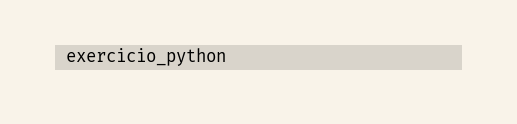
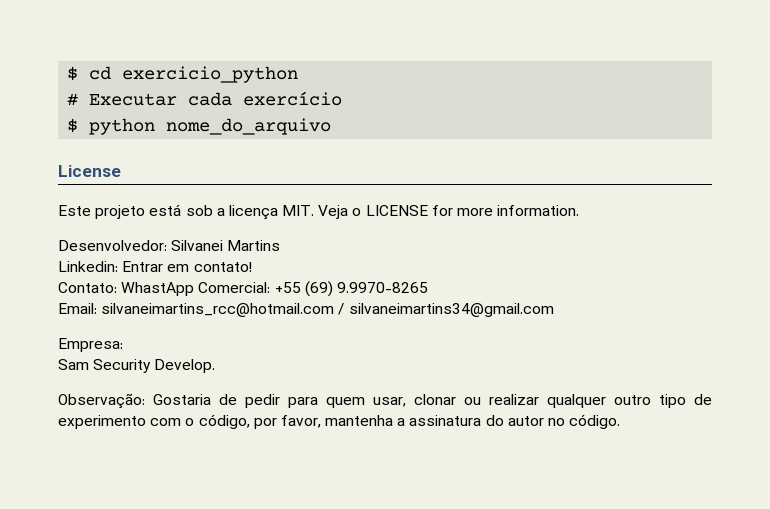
(65, 57) none -> [67,66,112,81] $ cd
(226, 57) none -> [67,91,343,106] [67,118,332,135] [58,165,121,177] [58,204,580,220] [58,240,281,251] [58,261,252,272] [58,281,428,297] [58,303,554,317] [58,338,123,352] [58,359,216,373] [58,393,712,409] [58,414,621,429] // # Executar cada exercício // $ python nome_do_arquivo // License // Este projeto está sob a licença MIT. Veja o LICENSE for more information. // Desenvolvedor: Silvanei Martins // Linkedin: Entrar em contato! // Contato: WhastApp Comercial: +55 (69) 9.9970-8265 // Email: silvaneimartins_rcc@hotmail.com / silvaneimartins34@gmail.com // Empresa: // Sam Security Develop. // Observação: Gostaria de pedir para quem usar, clonar ou realizar qualquer outro tipo de experimento com o código, por favor, mantenha a assinatura do autor no código.

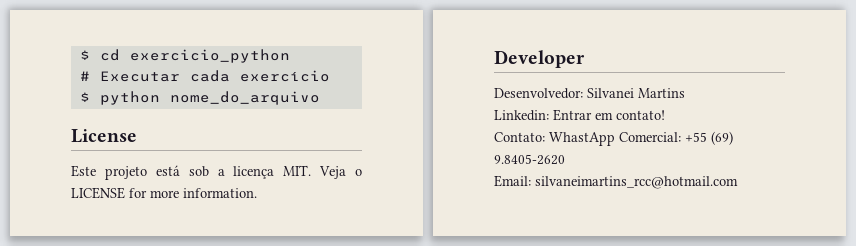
(580, 210) none -> [494,50,585,68] // Developer
[336,282,428,293] 9.9970-8265 -> [494,154,565,165] 9.8405-2620
[338,303,554,317] [58,338,123,352] [58,359,216,373] [58,393,712,409] [58,414,621,429] / silvaneimartins34@gmail.com // Empresa: // Sam Security Develop. // Observação: Gostaria de pedir para quem usar, clonar ou realizar qualquer outro tipo de experimento com o código, por favor, mantenha a assinatura do autor no código. -> (738, 182) none

